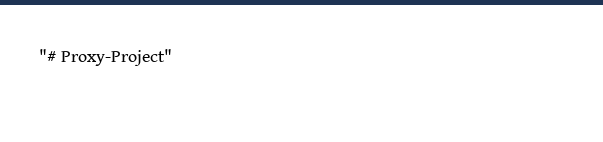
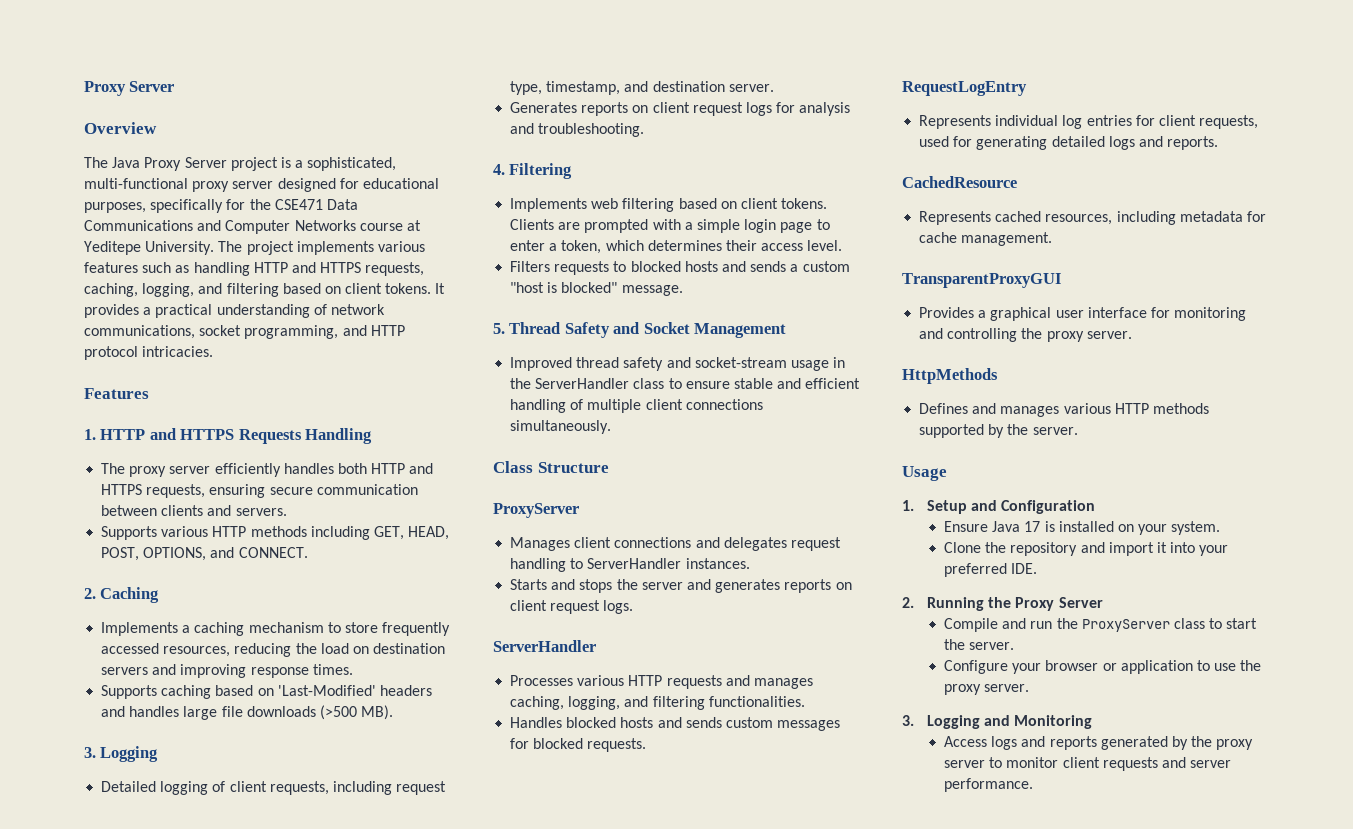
[39,49,172,66] "# Proxy-Project" -> [84,81,175,96] [84,122,157,134] [84,157,397,171] [84,178,439,192] [84,199,358,213] [84,220,421,234] [84,241,425,255] [84,262,425,276] [84,283,446,297] [84,304,385,318] [84,325,405,339] [84,346,214,360] [84,388,149,399] [84,428,373,444] [101,463,434,477] [101,484,418,498] [101,505,287,516] [101,526,450,540] [101,547,308,561] [84,587,160,603] [101,622,451,636] [101,643,446,657] [101,664,353,678] [101,685,432,699] [101,705,394,720] [84,746,159,762] [101,781,447,795] [510,81,774,95] [510,102,851,116] [510,123,645,137] [493,163,573,179] [510,198,828,212] [510,219,830,233] [510,240,843,254] [510,261,850,275] [510,282,683,296] [493,322,787,338] [510,357,846,371] [510,378,861,389] [510,399,763,413] [510,420,612,434] [493,461,609,473] [493,503,579,518] [510,537,841,551] [510,558,750,572] [510,579,852,593] [510,600,634,614] [493,640,596,652] [510,675,813,689] [510,696,805,710] [510,717,841,731] [510,738,647,752] [902,81,1027,96] [919,115,1259,129] [919,136,1219,150] [902,176,1017,188] [919,211,1266,225] [919,232,1053,246] [902,273,1061,288] [919,307,1247,321] [919,328,1132,342] [902,368,998,384] [919,403,1209,417] [919,424,1078,438] [902,466,947,481] [902,500,1096,514] [944,521,1221,535] [944,542,1229,556] [944,563,1038,577] [902,597,1103,611] [944,618,1258,632] [944,639,1015,650] [944,660,1262,674] [944,684,1030,695] [902,715,1093,729] [944,736,1254,750] [944,757,1232,771] [944,778,1034,792] Proxy Server // Overview // The Java Proxy Server project is a sophisticated, multi-functional proxy server designed for educational purposes, specifically for the CSE471 Data Communications and Computer Networks course at Yeditepe University. The project implements various features such as handling HTTP and HTTPS requests, caching, logging, and filtering based on client tokens. It provides a practical understanding of network communications, socket programming, and HTTP protocol intricacies. // Features // 1. HTTP and HTTPS Requests Handling // The proxy server efficiently handles both HTTP and HTTPS requests, ensuring secure communication between clients and servers. // Supports various HTTP methods including GET, HEAD, POST, OPTIONS, and CONNECT. // 2. Caching // Implements a caching mechanism to store frequently accessed resources, reducing the load on destination servers and improving response times. // Supports caching based on 'Last-Modified' headers and handles large file downloads (>500 MB). // 3. Logging // Detailed logging of client requests, including request type, timestamp, and destination server. // Generates reports on client request logs for analysis and troubleshooting. // 4. Filtering // Implements web filtering based on client tokens. Clients are prompted with a simple login page to enter a token, which determines their access level. // Filters requests to blocked hosts and sends a custom "host is blocked" message. // 5. Thread Safety and Socket Management // Improved thread safety and socket-stream usage in the ServerHandler class to ensure stable and efficient handling of multiple client connections simultaneously. // Class Structure // ProxyServer // Manages client connections and delegates request handling to ServerHandler instances. // Starts and stops the server and generates reports on client request logs. // ServerHandler // Processes various HTTP requests and manages caching, logging, and filtering functionalities. // Handles blocked hosts and sends custom messages for blocked requests. // RequestLogEntry // Represents individual log entries for client requests, used for generating detailed logs and reports. // CachedResource // Represents cached resources, including metadata for cache management. // TransparentProxyGUI // Provides a graphical user interface for monitoring and controlling the proxy server. // HttpMethods // Defines and manages various HTTP methods supported by the server. // Usage // 1. Setup and Configuration // Ensure Java 17 is installed on your system. // Clone the repository and import it into your preferred IDE. // 2. Running the Proxy Server // Compile and run the ProxyServer class to start the server. // Configure your browser or application to use the proxy server. // 3. Logging and Monitoring // Access logs and reports generated by the proxy server to monitor client requests and server performance.

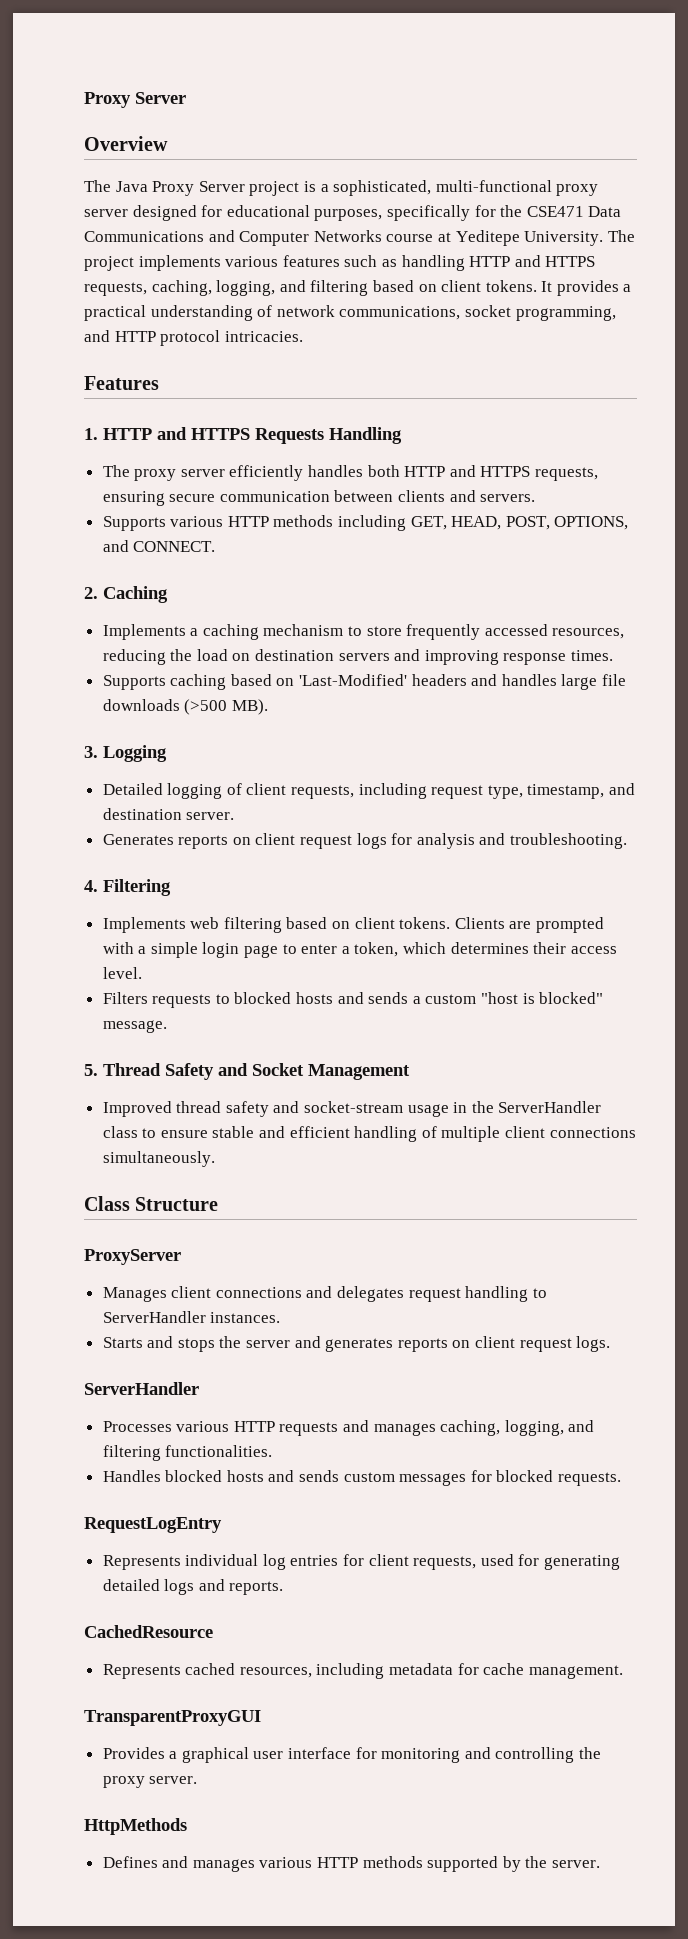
[902,466,947,481] [902,500,1096,514] [944,521,1221,535] [944,542,1229,556] [944,563,1038,577] [902,597,1103,611] [944,618,1258,632] [944,639,1015,650] [944,660,1262,674] [944,684,1030,695] [902,715,1093,729] [944,736,1254,750] [944,757,1232,771] [944,778,1034,792] // Usage // 1. Setup and Configuration // Ensure Java 17 is installed on your system. // Clone the repository and import it into your preferred IDE. // 2. Running the Proxy Server // Compile and run the ProxyServer class to start the server. // Configure your browser or application to use the proxy server. // 3. Logging and Monitoring // Access logs and reports generated by the proxy server to monitor client requests and server performance. -> (601, 1864) none

